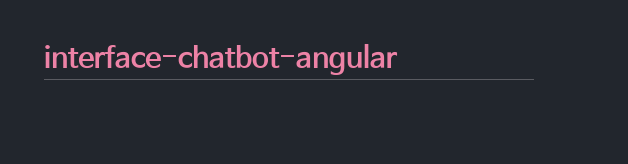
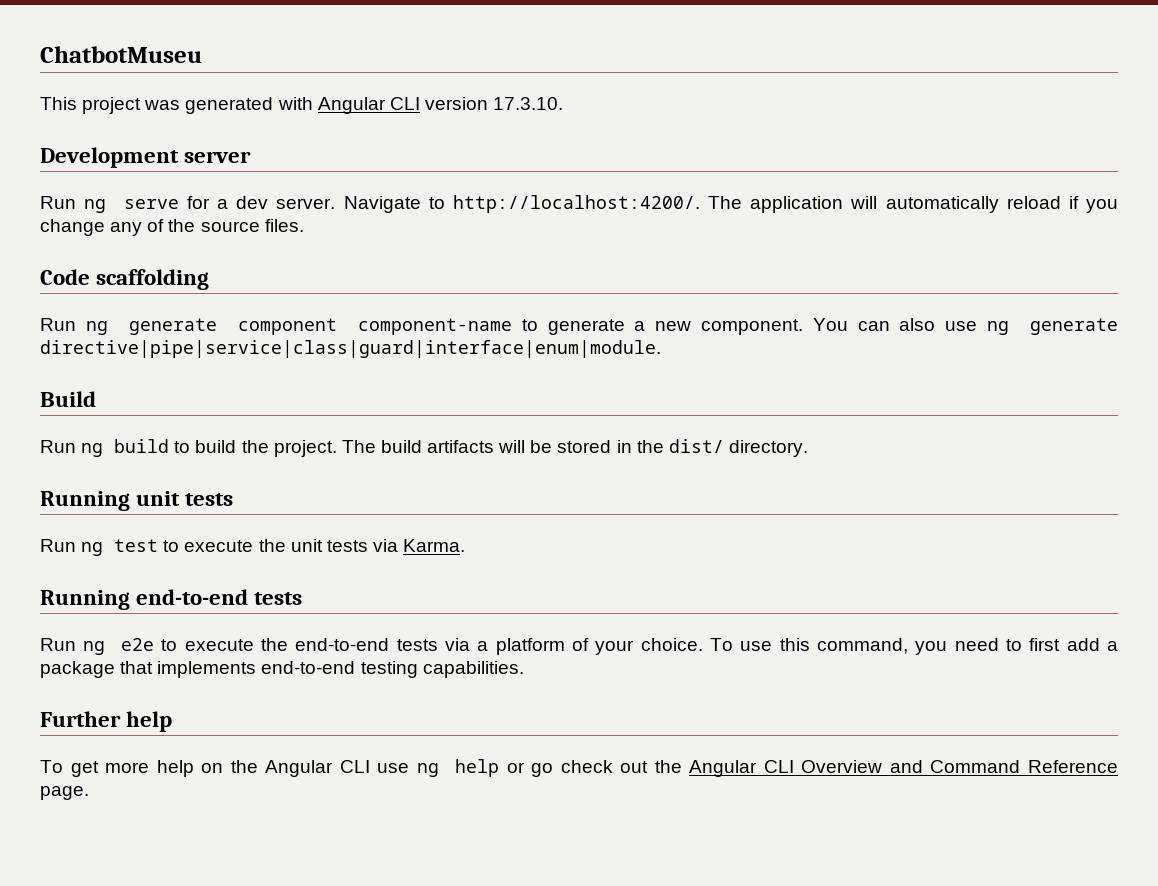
[44,43,398,75] interface-chatbot-angular -> [40,46,202,63] [40,97,564,114] [40,147,252,168] [40,195,1118,213] [40,219,304,236] [40,269,210,290] [40,318,1118,335] [40,340,661,358] [40,391,96,407] [40,439,808,457] [40,491,234,511] [40,539,466,556] [40,589,303,610] [40,638,1119,655] [40,661,524,678] [40,711,173,732] [40,759,1119,777] [40,786,89,800] ChatbotMuseu // This project was generated with Angular CLI version 17.3.10. // Development server // Run ng serve for a dev server. Navigate to http://localhost:4200/. The application will automatically reload if you change any of the source files. // Code scaffolding // Run ng generate component component-name to generate a new component. You can also use ng generate directive|pipe|service|class|guard|interface|enum|module. // Build // Run ng build to build the project. The build artifacts will be stored in the dist/ directory. // Running unit tests // Run ng test to execute the unit tests via Karma. // Running end-to-end tests // Run ng e2e to execute the end-to-end tests via a platform of your choice. To use this command, you need to first add a package that implements end-to-end testing capabilities. // Further help // To get more help on the Angular CLI use ng help or go check out the Angular CLI Overview and Command Reference page.

